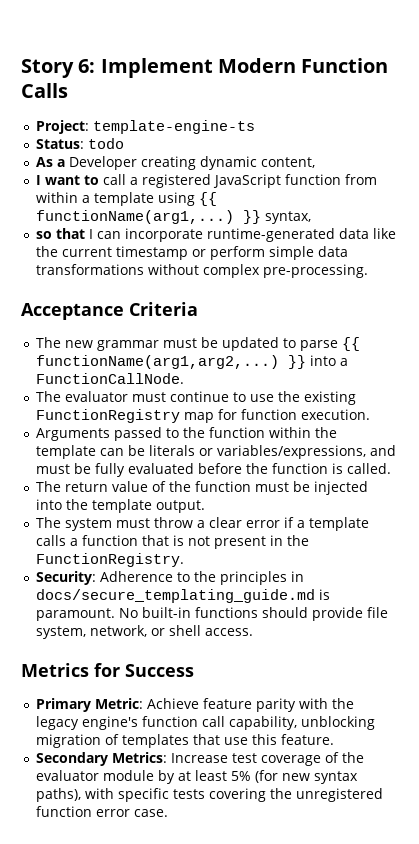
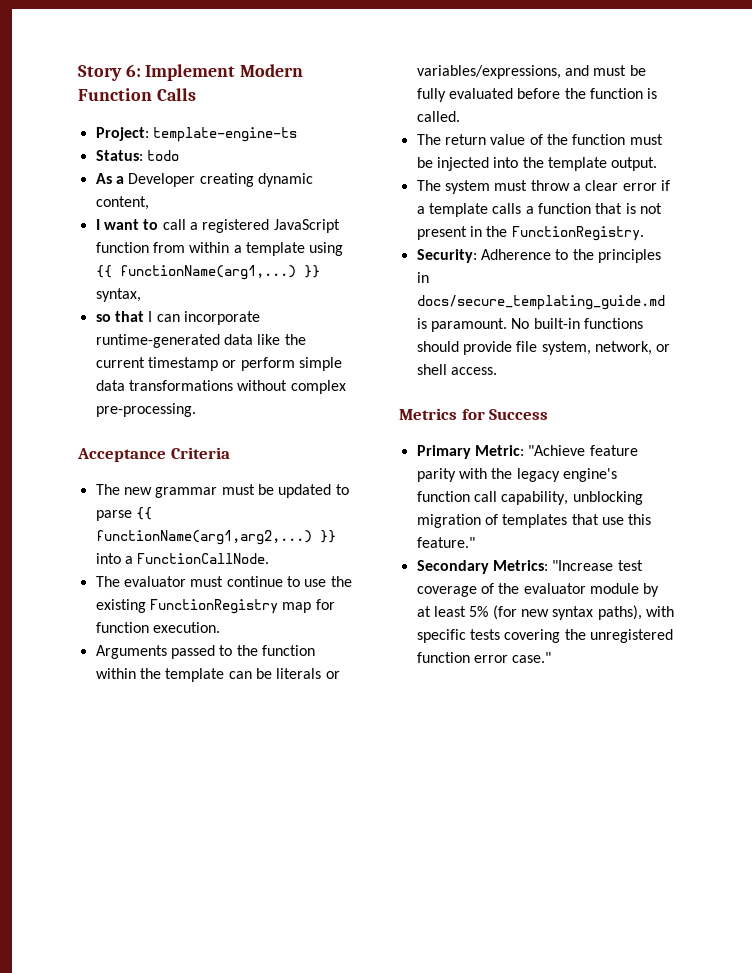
[147,698,200,709] Achieve -> [528,445,586,456] "Achieve
[281,734,335,745] feature. -> [416,537,475,548] feature."
[171,753,229,763] Increase -> [552,560,614,571] "Increase
[134,809,169,817] case. -> [512,652,552,663] case."

